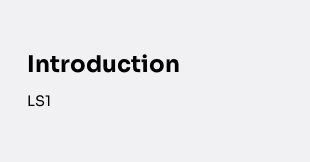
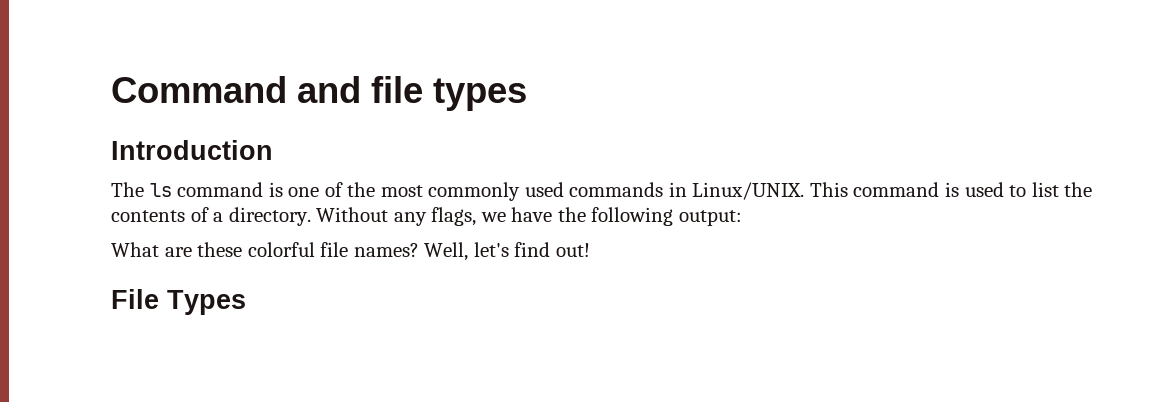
[27,54,180,73] [27,95,51,107] Introduction // LS1 -> [111,76,527,111] [111,140,273,160] [111,182,1093,201] [111,207,742,226] [111,242,590,261] [111,289,246,315] Command and file types // Introduction // The ls command is one of the most commonly used commands in Linux/UNIX. This command is used to list the contents of a directory. Without any flags, we have the following output: // What are these colorful file names? Well, let's find out! // File Types

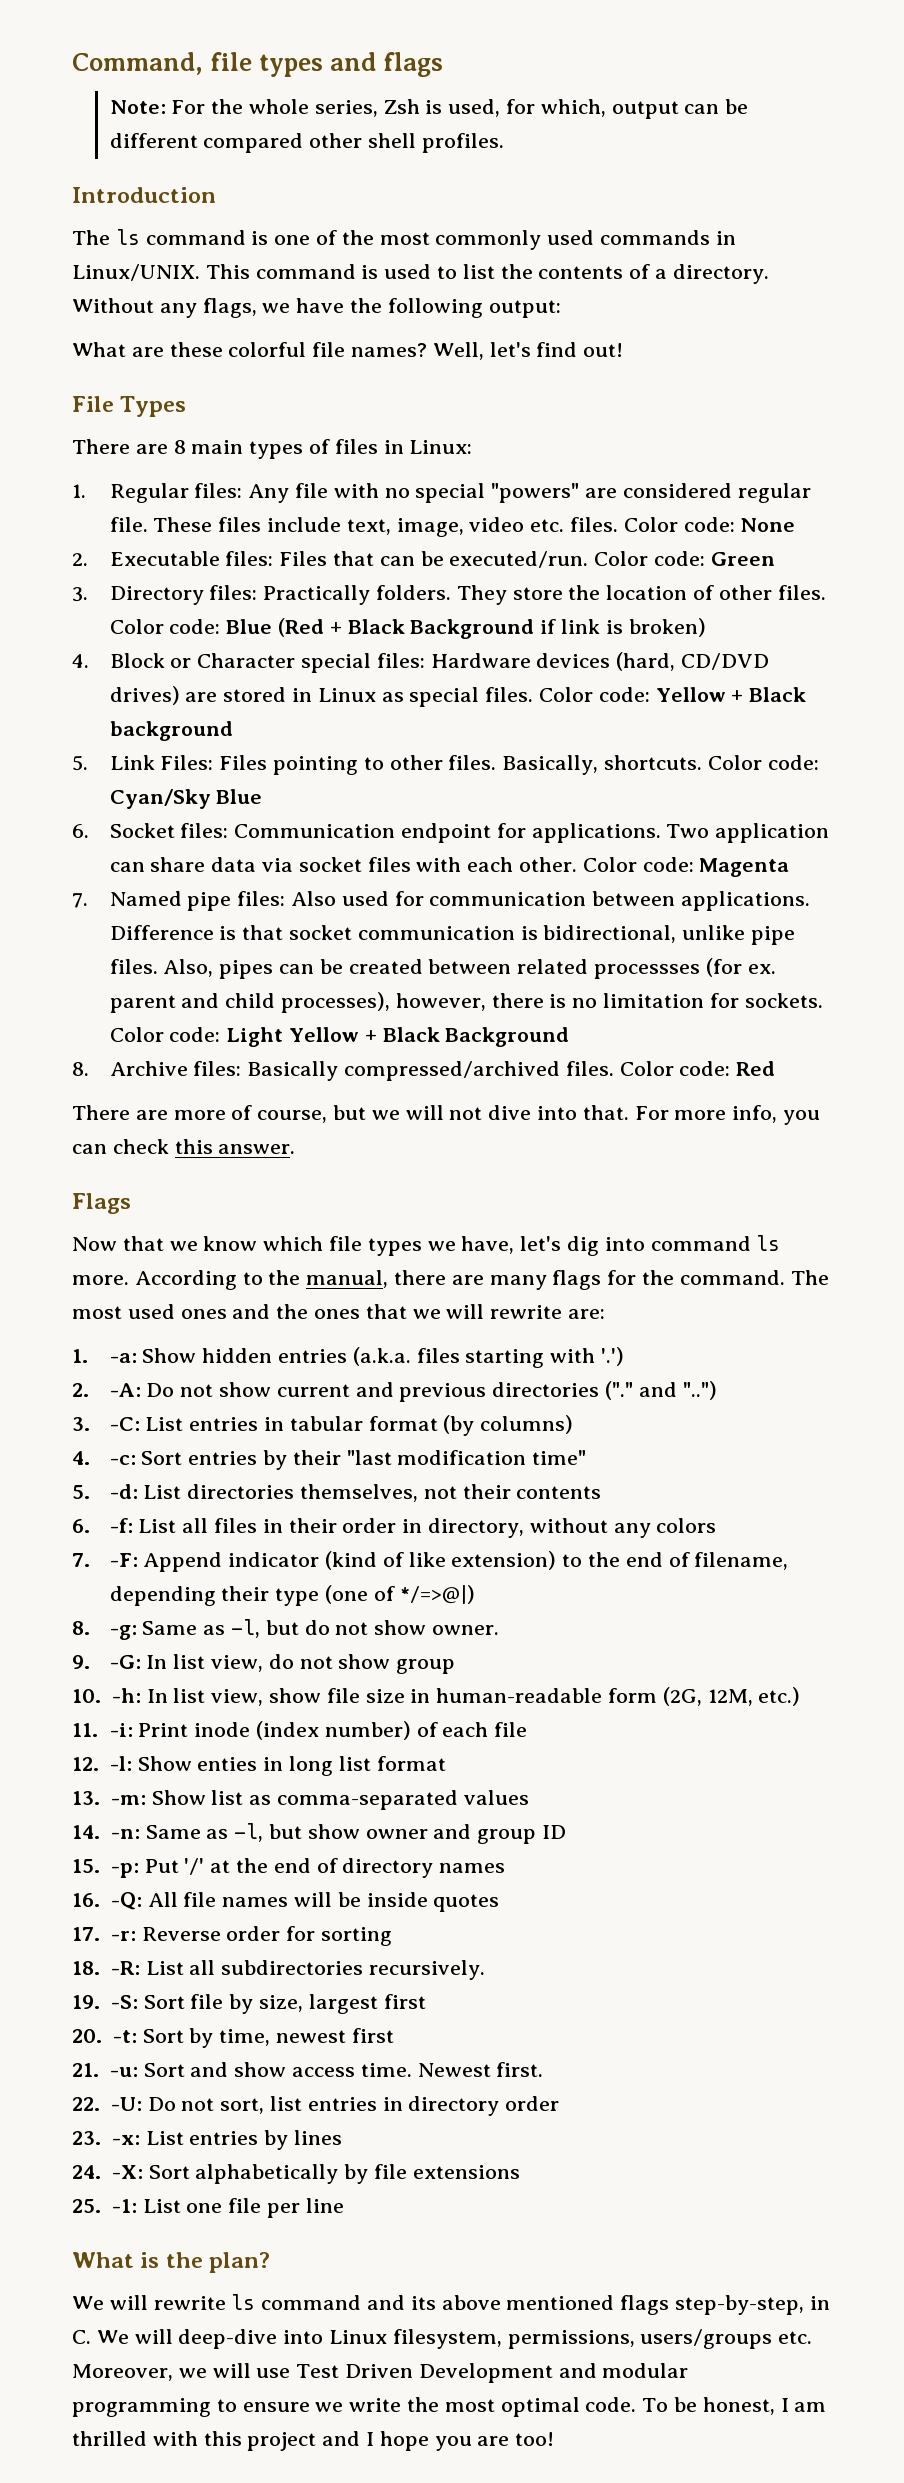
[111,76,527,111] Command and file types -> [72,52,444,77] [109,99,749,119] [109,133,504,153] Command, file types and flags // Note: For the whole series, Zsh is used, for which, output can be different compared other shell profiles.
(246, 302) none -> [72,439,473,459] [72,483,811,503] [109,517,796,537] [72,551,775,568] [72,585,826,605] [109,618,706,639] [72,652,770,673] [109,686,807,707] [109,721,233,741] [72,755,819,775] [109,789,263,809] [72,823,830,843] [109,857,790,877] [72,891,811,911] [109,925,796,945] [109,958,776,979] [109,992,823,1013] [109,1027,570,1047] [72,1061,776,1081] [72,1105,821,1125] [72,1139,296,1154] [72,1193,131,1214] [72,1235,781,1256] [72,1270,829,1290] [72,1304,606,1319] [72,1347,625,1368] [72,1381,717,1402] [72,1415,574,1436] [72,1450,587,1470] [72,1484,602,1502] [72,1518,717,1538] [72,1551,789,1572] [109,1585,475,1606] [72,1619,500,1640] [72,1654,456,1674] [72,1687,801,1706] [72,1721,528,1740] [72,1756,446,1776] [72,1790,529,1810] [72,1823,566,1844] [72,1858,506,1878] [72,1892,500,1912] [72,1926,392,1946] [72,1960,485,1980] [72,1994,426,2014] [72,2028,394,2048] [72,2062,544,2077] [72,2096,560,2116] [72,2130,342,2150] [72,2164,520,2184] [72,2198,344,2218] [72,2252,271,2273] [72,2294,830,2315] [72,2329,813,2349] [72,2363,689,2383] [72,2397,827,2417] [72,2431,555,2451] // There are 8 main types of files in Linux: // 1. Regular files: Any file with no special "powers" are considered regular file. These files include text, image, video etc. files. Color code: None // 2. Executable files: Files that can be executed/run. Color code: Green // 3. Directory files: Practically folders. They store the location of other files. Color code: Blue (Red + Black Background if link is broken) // 4. Block or Character special files: Hardware devices (hard, CD/DVD drives) are stored in Linux as special files. Color code: Yellow + Black background // 5. Link Files: Files pointing to other files. Basically, shortcuts. Color code: Cyan/Sky Blue // 6. Socket files: Communication endpoint for applications. Two application can share data via socket files with each other. Color code: Magenta // 7. Named pipe files: Also used for communication between applications. Difference is that socket communication is bidirectional, unlike pipe files. Also, pipes can be created between related processses (for ex. parent and child processes), however, there is no limitation for sockets. Color code: Light Yellow + Black Background // 8. Archive files: Basically compressed/archived files. Color code: Red // There are more of course, but we will not dive into that. For more info, you can check this answer. // Flags // Now that we know which file types we have, let's dig into command ls more. According to the manual, there are many flags for the command. The most used ones and the ones that we will rewrite are: // 1. -a: Show hidden entries (a.k.a. files starting with '.') // 2. -A: Do not show current and previous directories ("." and "..") // 3. -C: List entries in tabular format (by columns) // 4. -c: Sort entries by their "last modification time" // 5. -d: List directories themselves, not their contents // 6. -f: List all files in their order in directory, without any colors // 7. -F: Append indicator (kind of like extension) to the end of filename, depending their type (one of */=>@|) // 8. -g: Same as -l, but do not show owner. // 9. -G: In list view, do not show group // 10. -h: In list view, show file size in human-readable form (2G, 12M, etc.) // 11. -i: Print inode (index number) of each file // 12. -l: Show enties in long list format // 13. -m: Show list as comma-separated values // 14. -n: Same as -l, but show owner and group ID // 15. -p: Put '/' at the end of directory names // 16. -Q: All file names will be inside quotes // 17. -r: Reverse order for sorting // 18. -R: List all subdirectories recursively. // 19. -S: Sort file by size, largest first // 20. -t: Sort by time, newest first // 21. -u: Sort and show access time. Newest first. // 22. -U: Do not sort, list entries in directory order // 23. -x: List entries by lines // 24. -X: Sort alphabetically by file extensions // 25. -1: List one file per line // What is the plan? // We will rewrite ls command and its above mentioned flags step-by-step, in C. We will deep-dive into Linux filesystem, permissions, users/groups etc. Moreover, we will use Test Driven Development and modular programming to ensure we write the most optimal code. To be honest, I am thrilled with this project and I hope you are too!

